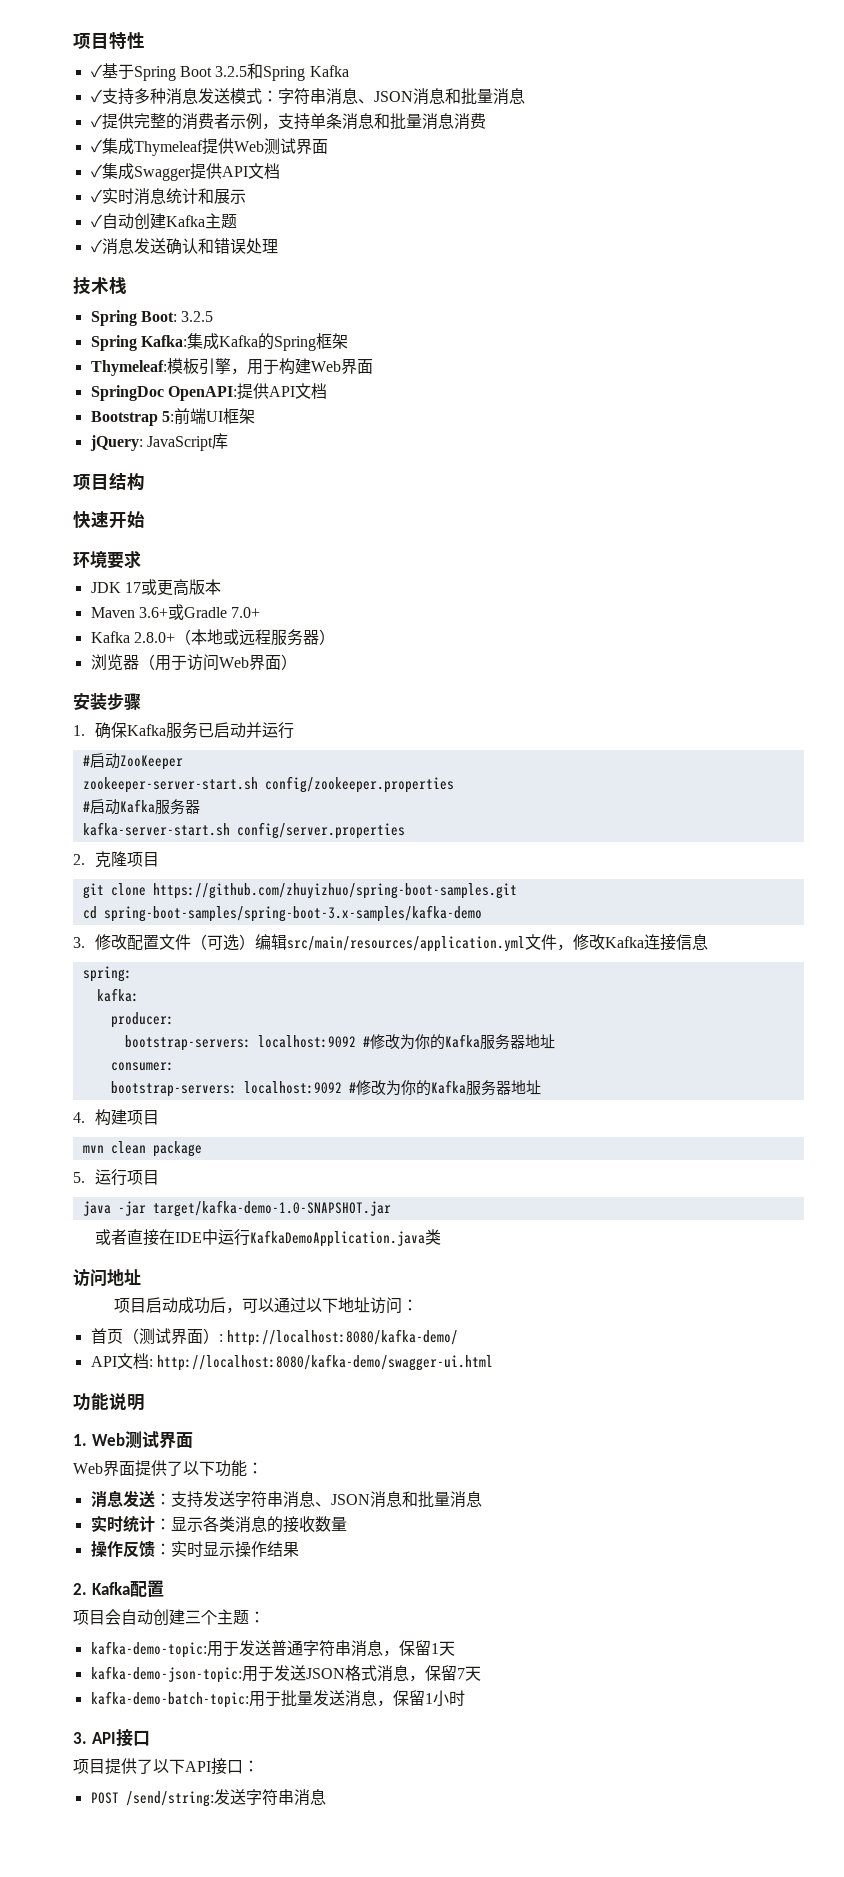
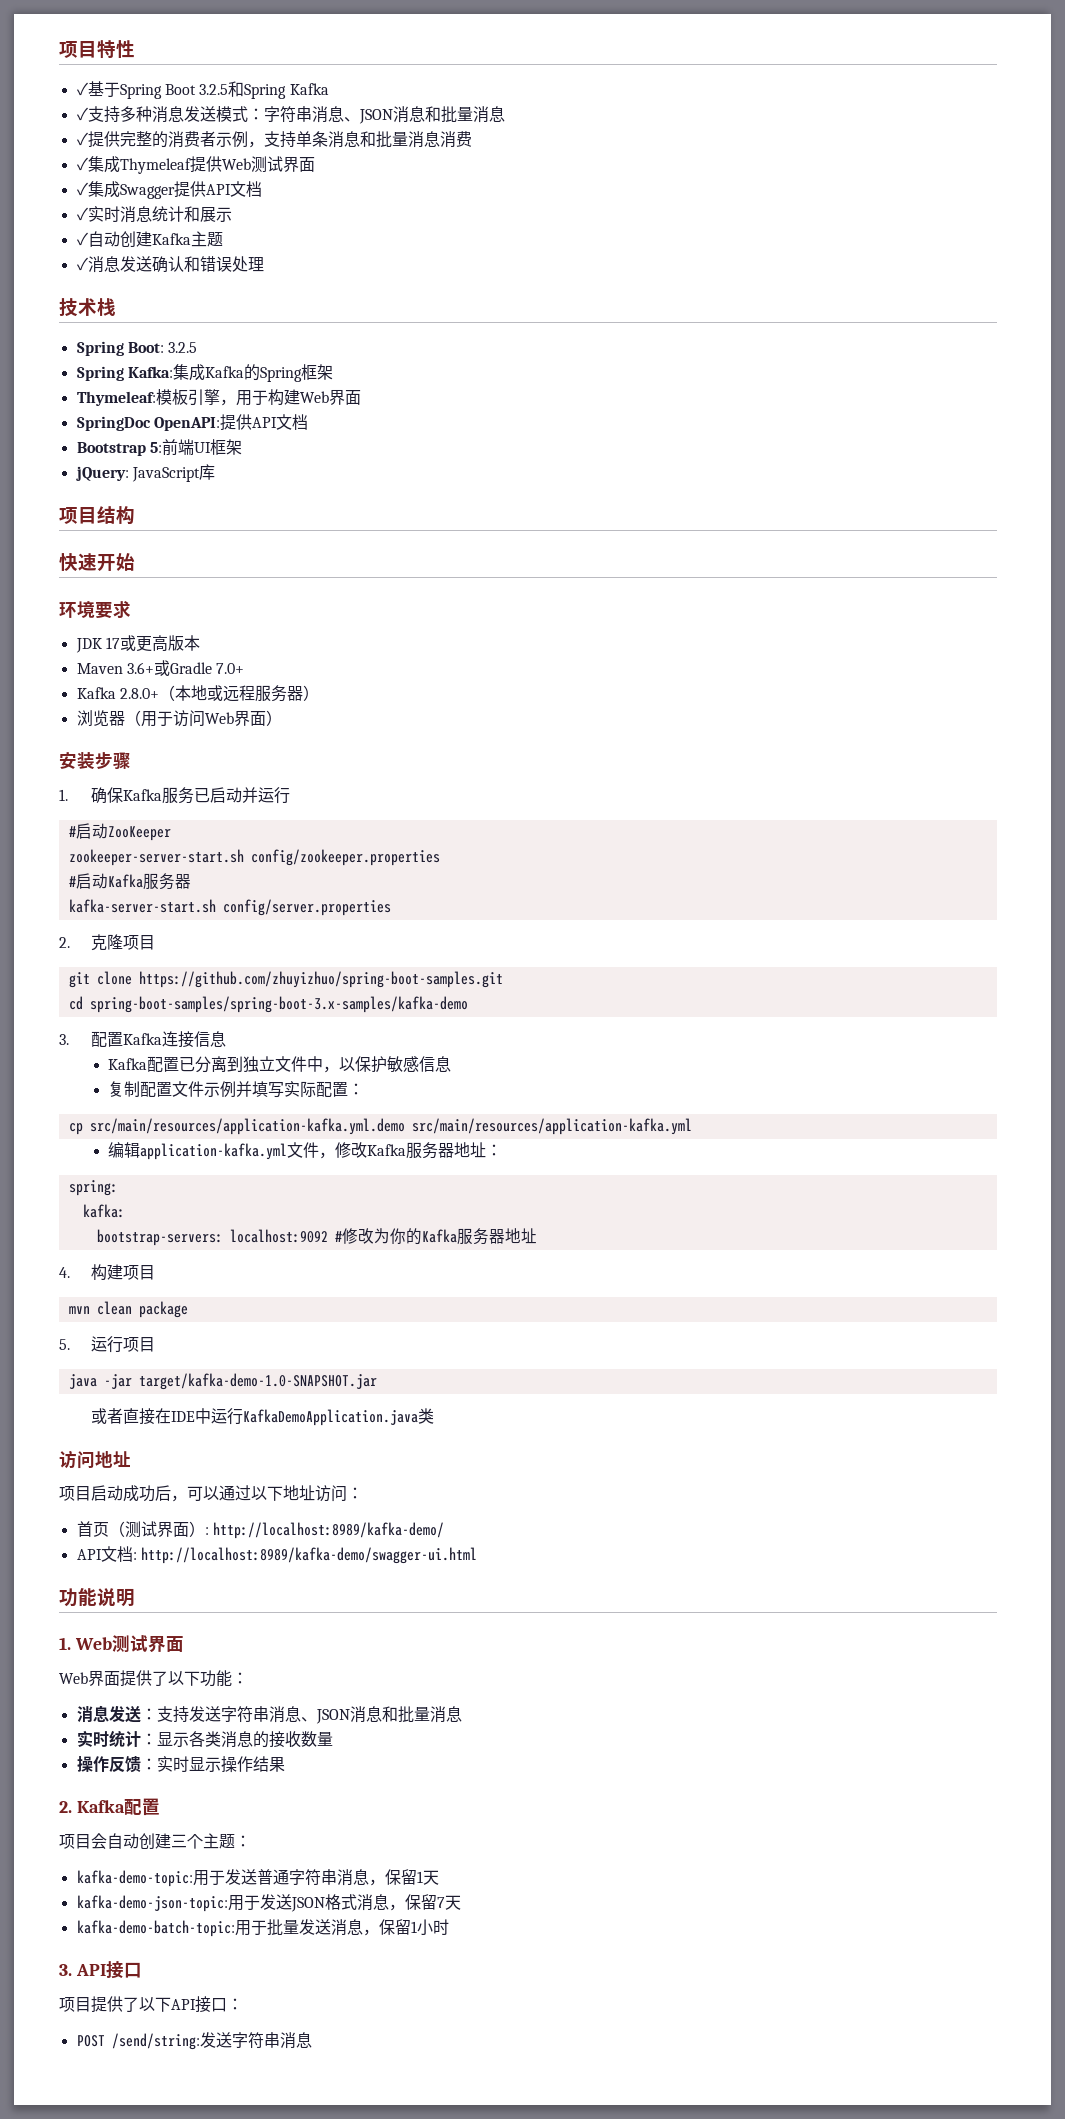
[95,934,709,952] [82,966,132,982] [96,988,139,1002] [110,1012,174,1028] [124,1034,555,1051] [110,1062,174,1071] 修改配置文件（可选）编辑src/main/resources/application.yml文件，修改Kafka连接信息 // spring: // kafka: // producer: // bootstrap-servers: localhost:9092 #修改为你的Kafka服务器地址 // consumer: -> [90,1031,226,1048] [108,1056,452,1073] [108,1081,365,1098] [68,1118,692,1135] [108,1142,503,1160] [68,1180,118,1196] [82,1204,125,1218] 配置Kafka连接信息 // Kafka配置已分离到独立文件中，以保护敏感信息 // 复制配置文件示例并填写实际配置： // cp src/main/resources/application-kafka.yml.demo src/main/resources/application-kafka.yml // 编辑application-kafka.yml文件，修改Kafka服务器地址： // spring: // kafka:
[226,1329,458,1346] http://localhost:8080/kafka-demo/ -> [212,1522,444,1539] http://localhost:8989/kafka-demo/
[156,1354,493,1371] http://localhost:8080/kafka-demo/swagger-ui.html -> [140,1547,477,1564] http://localhost:8989/kafka-demo/swagger-ui.html

